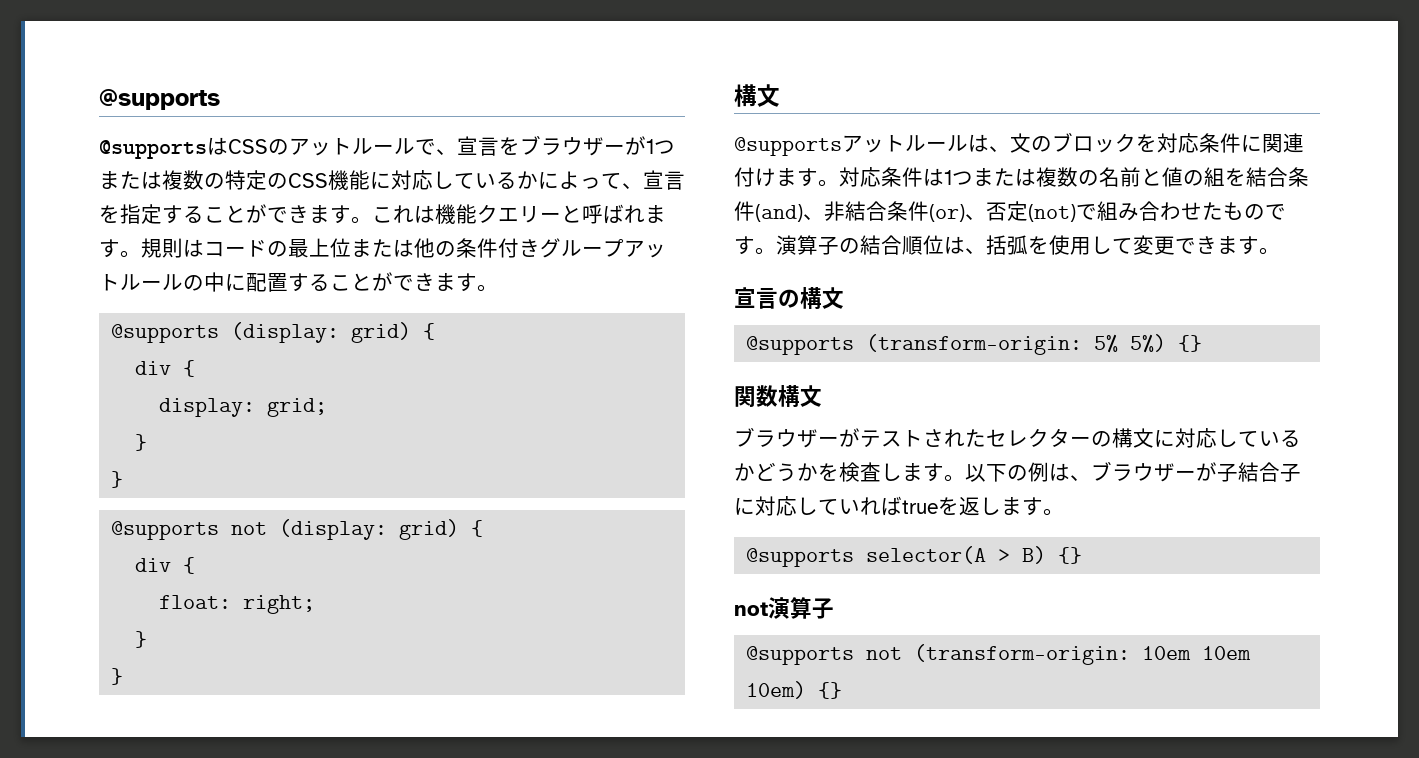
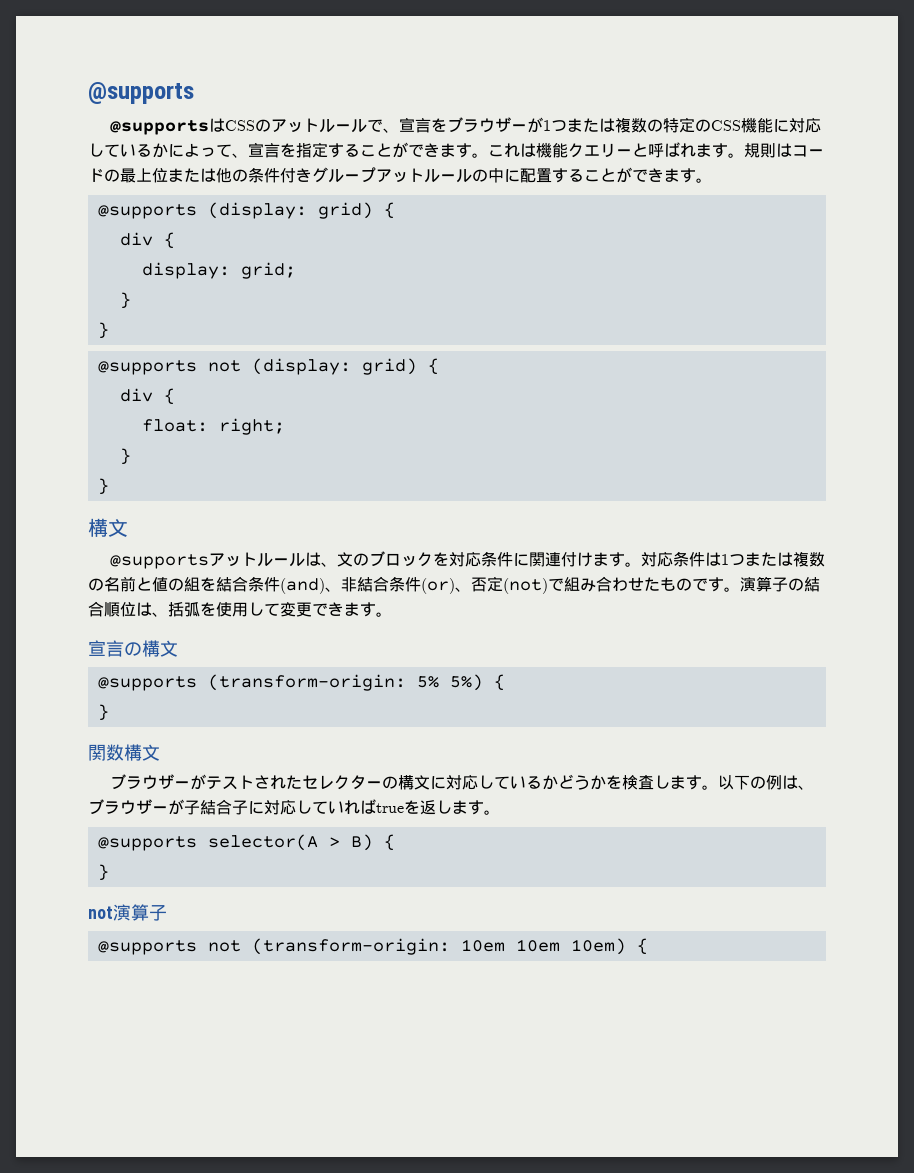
[1178,335,1203,352] {} -> [493,674,505,691] [97,704,109,721] { // }
[1058,547,1083,564] {} -> [383,834,395,851] [97,864,109,881] { // }
[818,682,843,699] {} -> [636,938,648,955] {

